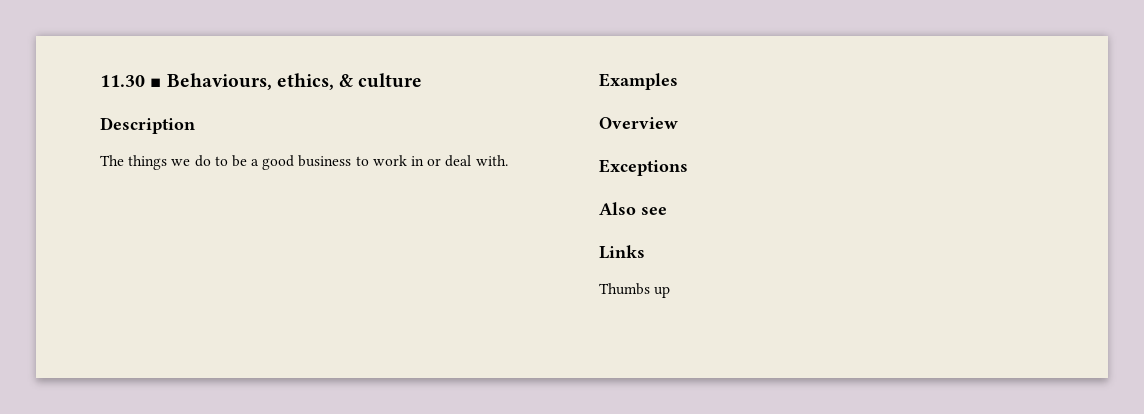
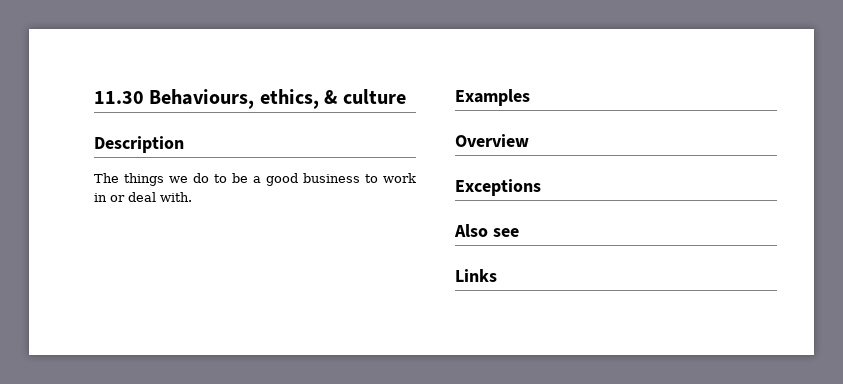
[150,78,162,87] ■ -> (144, 97) none
[599,283,671,298] // Thumbs up -> (497, 275) none

